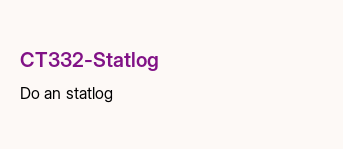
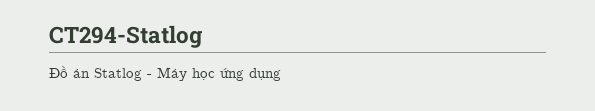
[20,52,159,71] [20,87,113,103] CT332-Statlog // Do an statlog -> [49,25,203,48] [49,66,281,81] CT294-Statlog // Đồ án Statlog - Máy học ứng dụng

